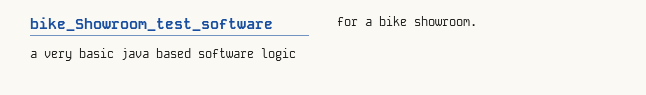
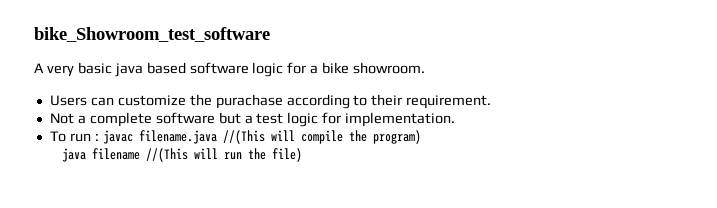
[30,51,37,58] a -> [34,63,44,73] A
(477, 21) none -> [49,94,492,109] [49,112,456,127] [49,130,421,144] [61,148,302,162] // Users can customize the purachase according to their requirement. // Not a complete software but a test logic for implementation. // To run : javac filename.java //(This will compile the program) // java filename //(This will run the file)

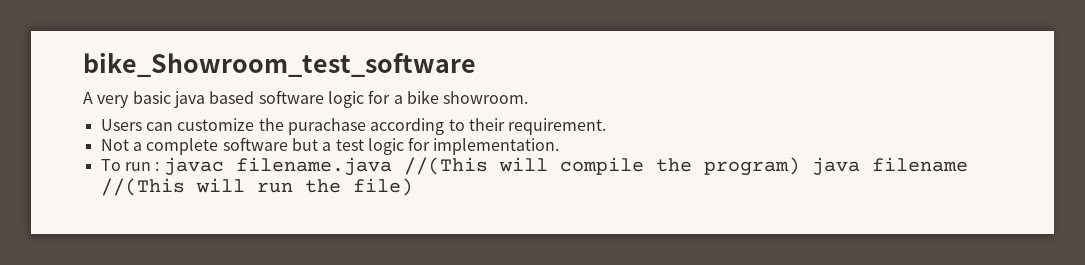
(421, 137) // -> (800, 166) none

